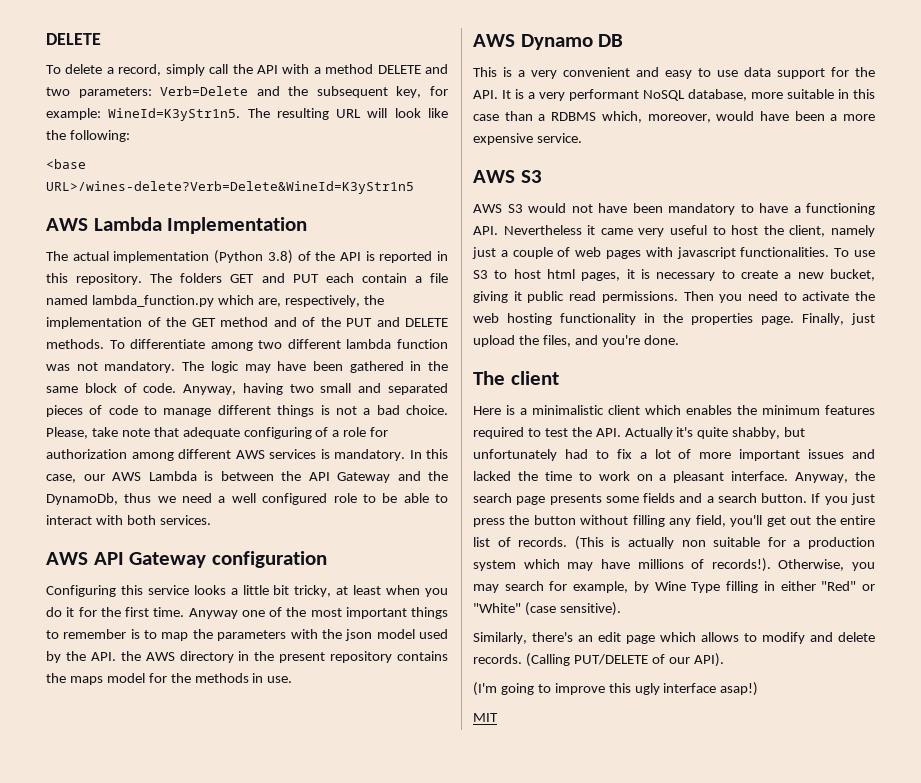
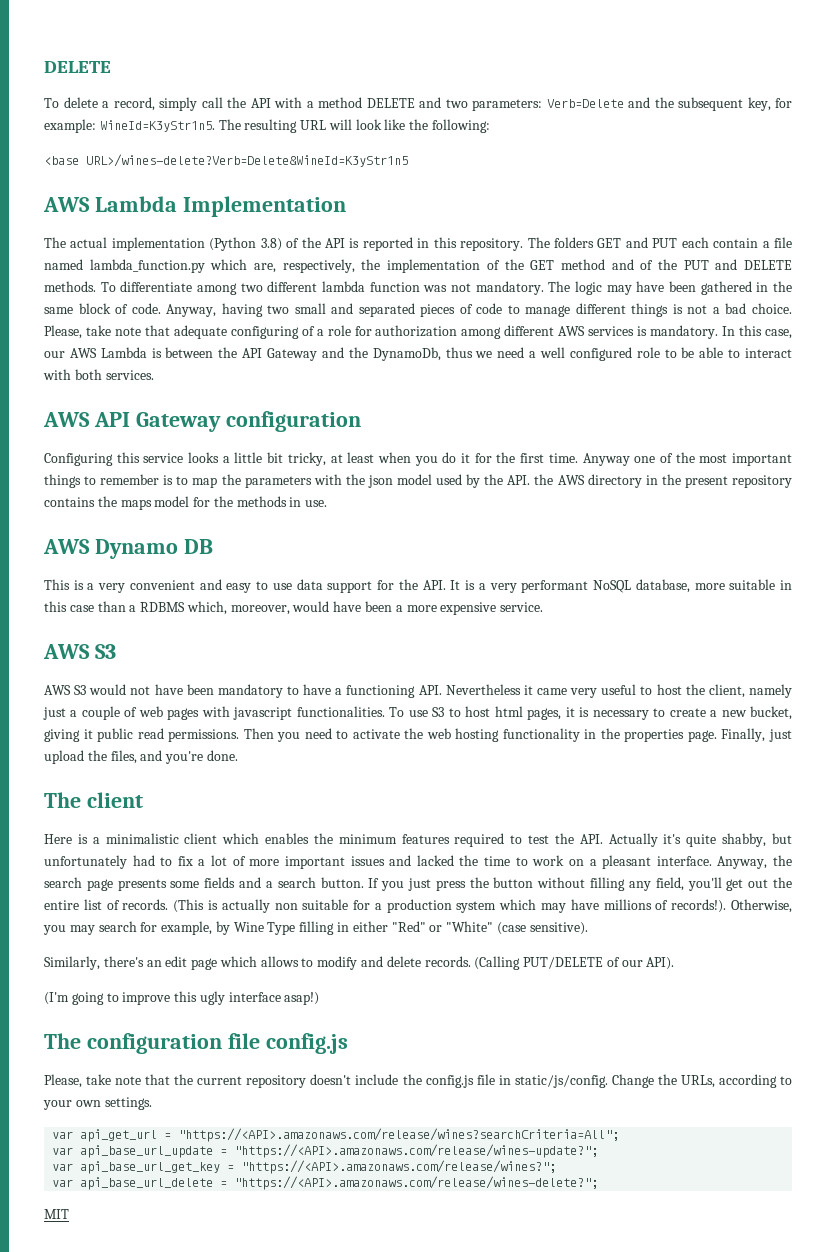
(759, 689) none -> [44,1033,348,1054] [44,1074,792,1088] [43,1097,152,1110] [52,1128,620,1142] [52,1144,599,1158] [52,1160,557,1174] [52,1176,599,1190] // The configuration file config.js // Please, take note that the current repository doesn't include the config.js file in static/js/config. Change the URLs, according to your own settings. // var api_get_url = "https://<API>.amazonaws.com/release/wines?searchCriteria=All"; // var api_base_url_update = "https://<API>.amazonaws.com/release/wines-update?"; // var api_base_url_get_key = "https://<API>.amazonaws.com/release/wines?"; // var api_base_url_delete = "https://<API>.amazonaws.com/release/wines-delete?";

